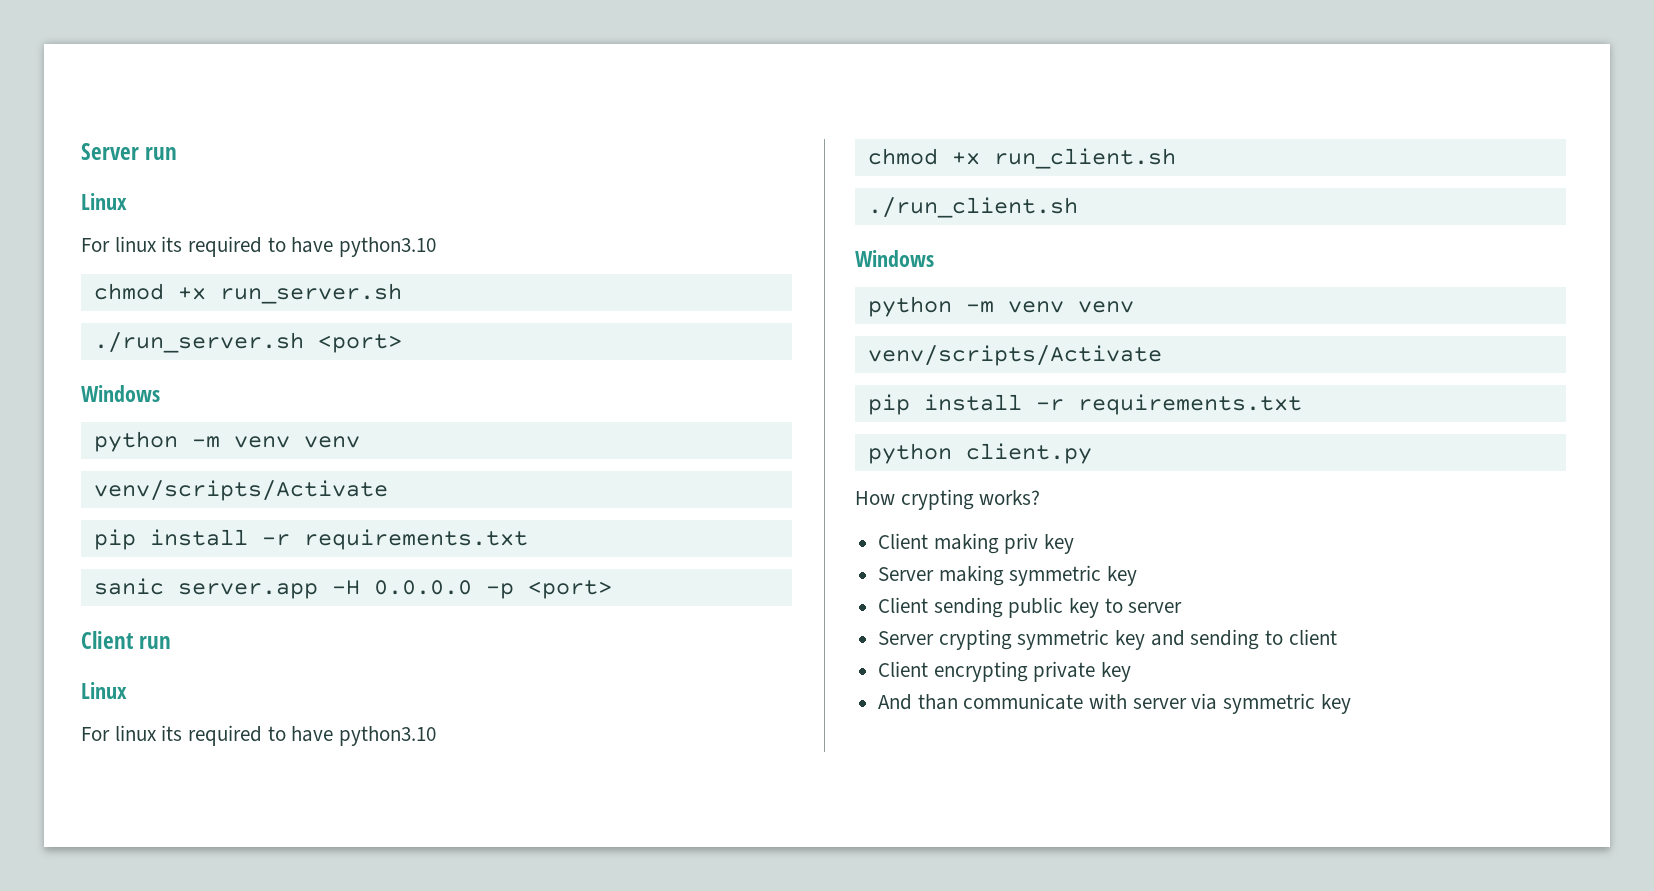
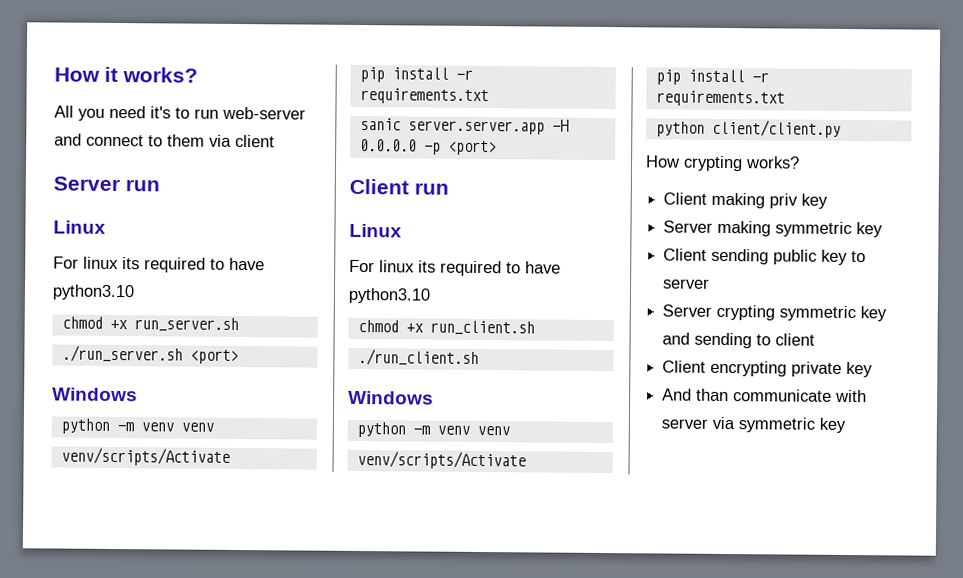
(81, 151) none -> [54,66,198,83] [54,105,306,121] [54,133,275,148] How it works? // All you need it's to run web-server and connect to them via client //
[177,583,318,599] server.app -> [407,120,545,135] server.server.app
[965,443,1092,464] client.py -> [711,119,841,138] client/client.py

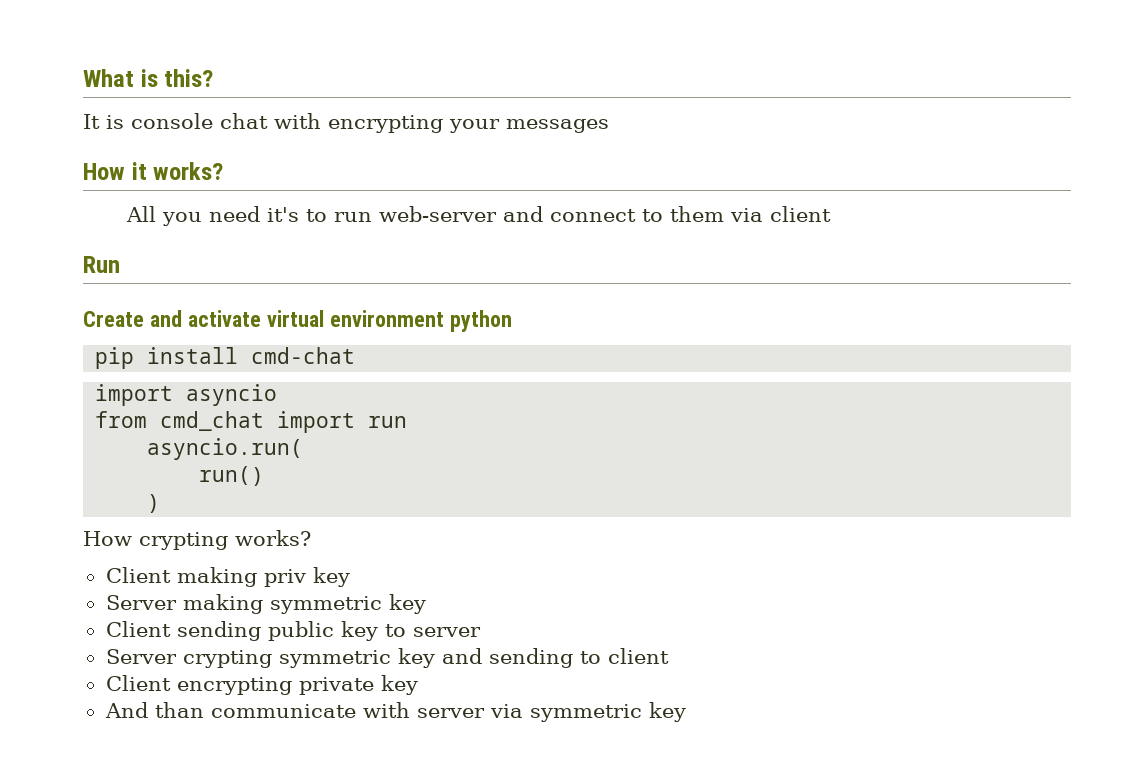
(54, 74) none -> [83,69,214,87] [83,113,609,133] What is this? // It is console chat with encrypting your messages //
[53,176,160,192] [53,220,106,234] [53,256,265,273] [52,284,135,301] [61,316,239,333] [61,345,239,365] [52,387,138,402] [60,418,214,434] [60,447,230,466] [359,66,473,83] [359,87,489,105] [359,117,569,135] [359,138,497,156] [349,178,449,195] [349,223,402,238] [349,259,561,277] [348,287,431,304] [357,319,535,336] [357,348,479,366] [348,390,434,405] [356,421,510,438] [356,450,526,470] [655,69,769,85] [655,90,785,107] [655,119,841,138] Server run // Linux // For linux its required to have python3.10 // chmod +x run_server.sh // ./run_server.sh <port> // Windows // python -m venv venv // venv/scripts/Activate // pip install -r requirements.txt // sanic server.server.app -H 0.0.0.0 -p <port> // Client run // Linux // For linux its required to have python3.10 // chmod +x run_client.sh // ./run_client.sh // Windows // python -m venv venv // venv/scripts/Activate // pip install -r requirements.txt // python client/client.py -> [83,256,120,273] [83,310,512,332] [95,347,356,369] [95,384,278,406] [95,411,408,433] [147,438,304,460] [199,466,265,486] [147,494,161,513] Run // Create and activate virtual environment python // pip install cmd-chat // import asyncio // from cmd_chat import run // asyncio.run( // run() // )

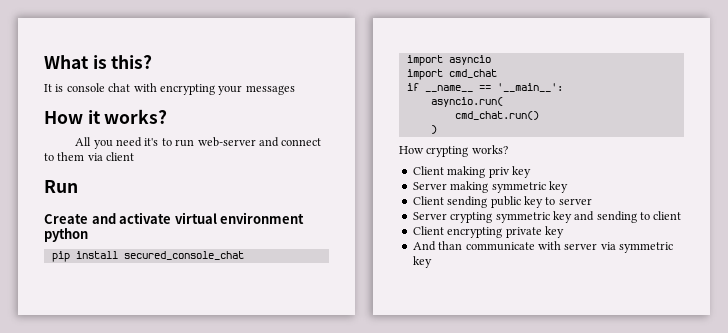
[251,347,356,364] cmd-chat -> [123,251,244,260] secured_console_chat
[95,411,148,428] from -> [406,69,443,80] import
[277,411,408,433] import run -> [406,83,563,92] // if __name__ == '__main__':
[199,466,265,486] run() -> [454,111,539,120] cmd_chat.run()

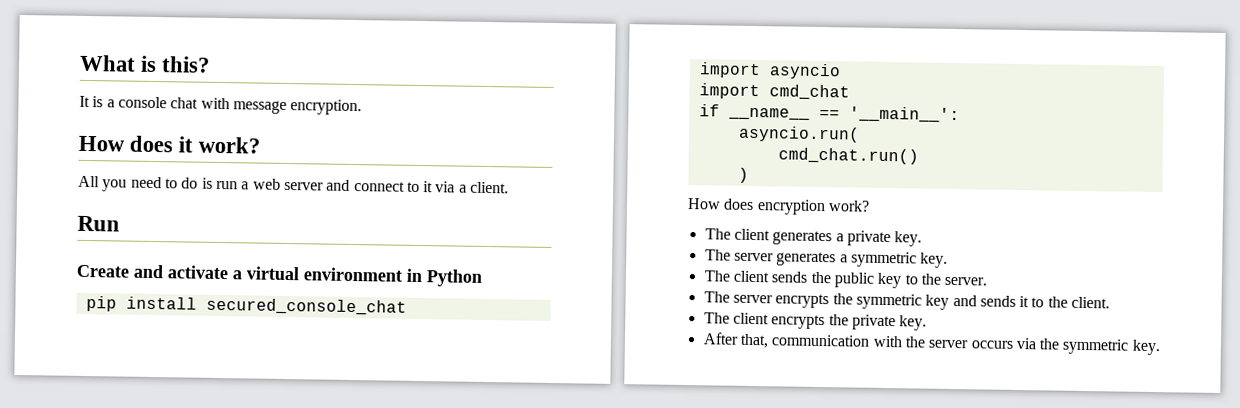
(64, 88) none -> [106,99,115,108] a
[159,84,295,95] [44,109,168,124] [75,137,322,149] [44,152,135,161] encrypting your messages // How it works? // All you need it's to run web-server and connect to them via client -> [232,99,363,116] [78,135,261,154] [78,175,510,194] message encryption. // How does it work? // All you need to do is run a web server and connect to it via a client.
(172, 218) none -> [232,270,242,280] a
[44,228,88,242] python -> [406,268,482,287] in Python
[426,145,508,157] [412,166,531,178] [412,181,568,193] [412,196,592,208] [412,212,493,223] crypting works? // Client making priv key // Server making symmetric key // Client sending public key to server // Server crypting -> [723,198,870,216] [704,228,923,247] [704,249,949,268] [703,270,988,289] [703,291,853,309] does encryption work? // The client generates a private key. // The server generates a symmetric key. // The client sends the public key to the server. // The server encrypts the
[596,211,682,223] [412,226,564,238] [412,241,673,253] [412,256,432,268] sending to client // Client encrypting private key // And than communicate with server via symmetric key -> [979,295,1111,309] [703,312,928,331] [702,332,1161,356] sends it to the client. // The client encrypts the private key. // After that, communication with the server occurs via the symmetric key.

